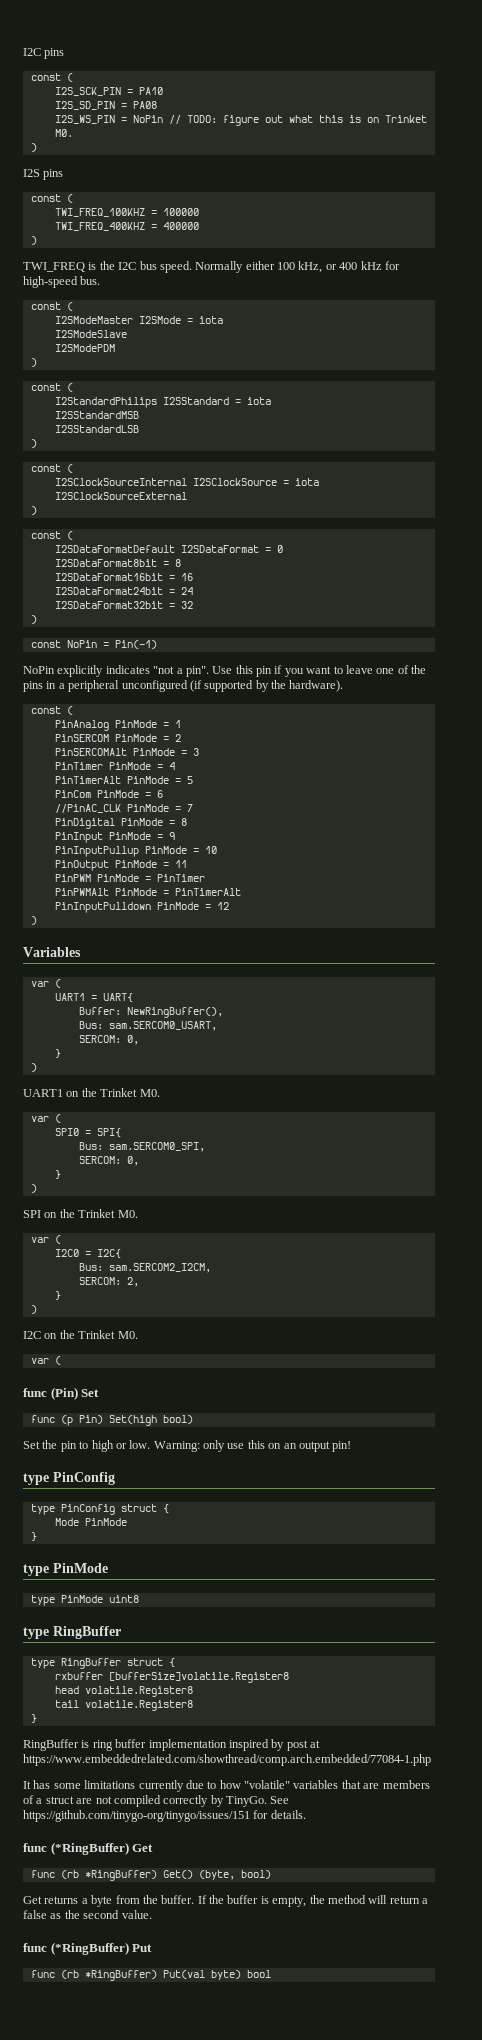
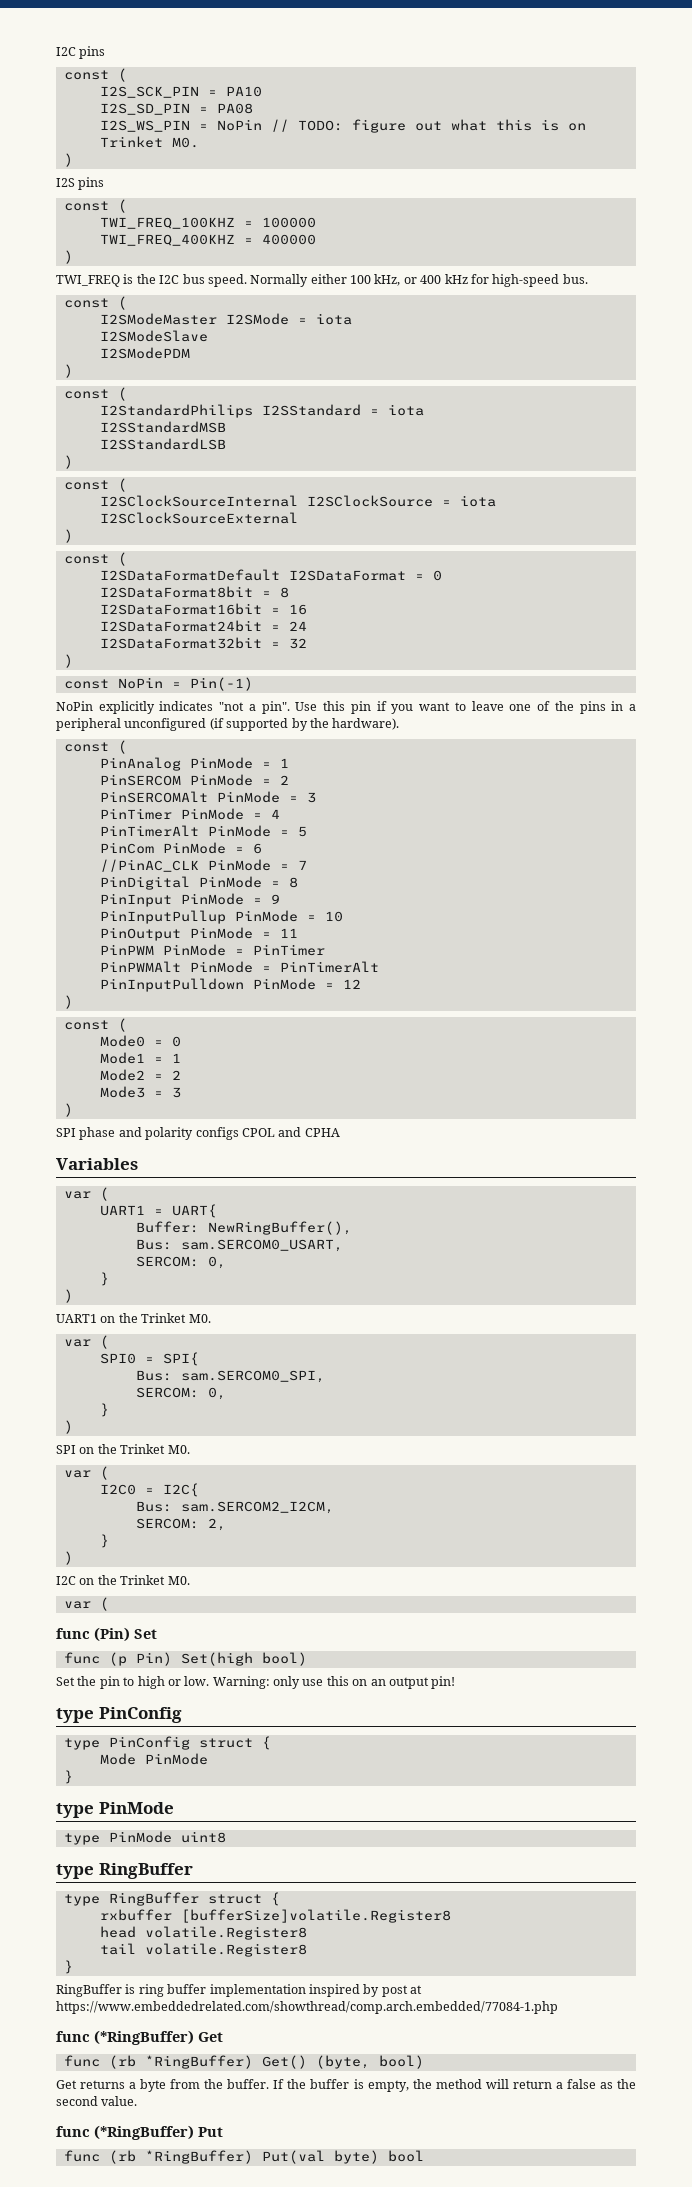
(37, 920) none -> [63,1018,127,1032] [99,1035,181,1047] [99,1052,181,1064] [99,1069,181,1081] [99,1086,181,1098] [63,1103,73,1117] [56,1127,340,1140] // const ( // Mode0 = 0 // Mode1 = 1 // Mode2 = 2 // Mode3 = 3 // ) // SPI phase and polarity configs CPOL and CPHA
[23,1780,430,1792] [23,1795,290,1807] [23,1810,306,1822] // It has some limitations currently due to how "volatile" variables that are members of a struct are not compiled correctly by TinyGo. See https://github.com/tinygo-org/tinygo/issues/151 for details. -> (558, 2007) none

